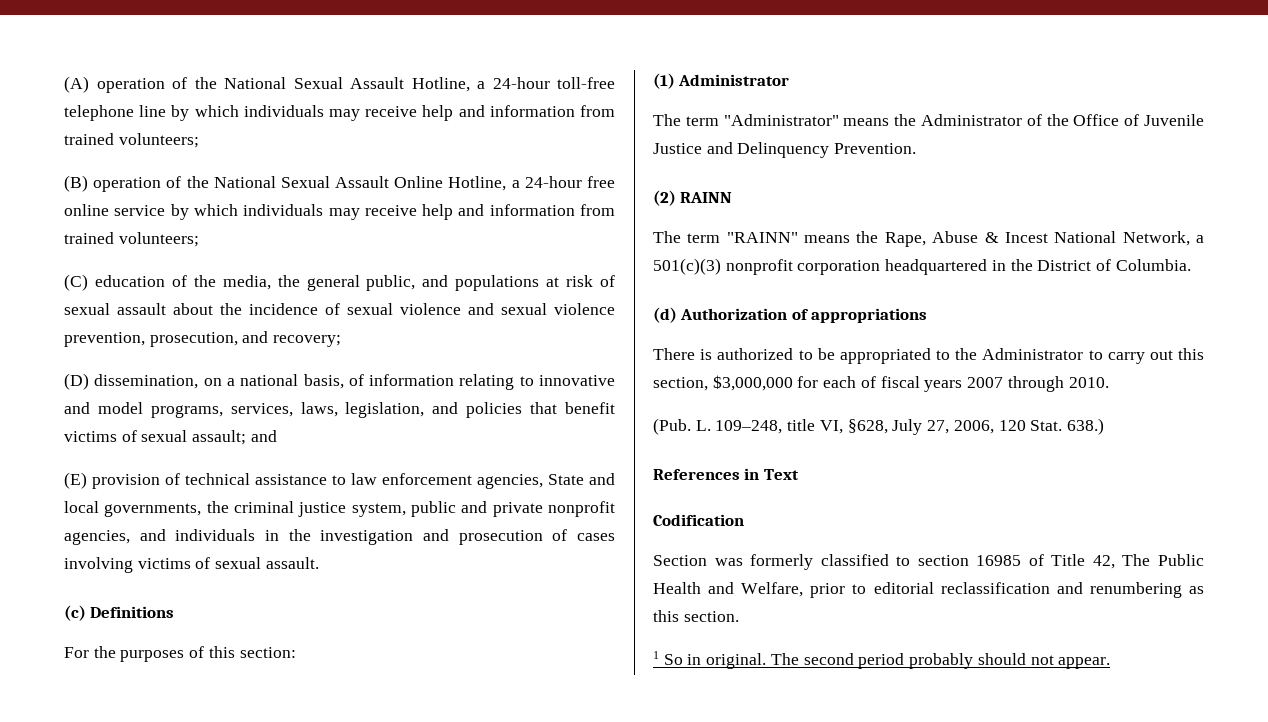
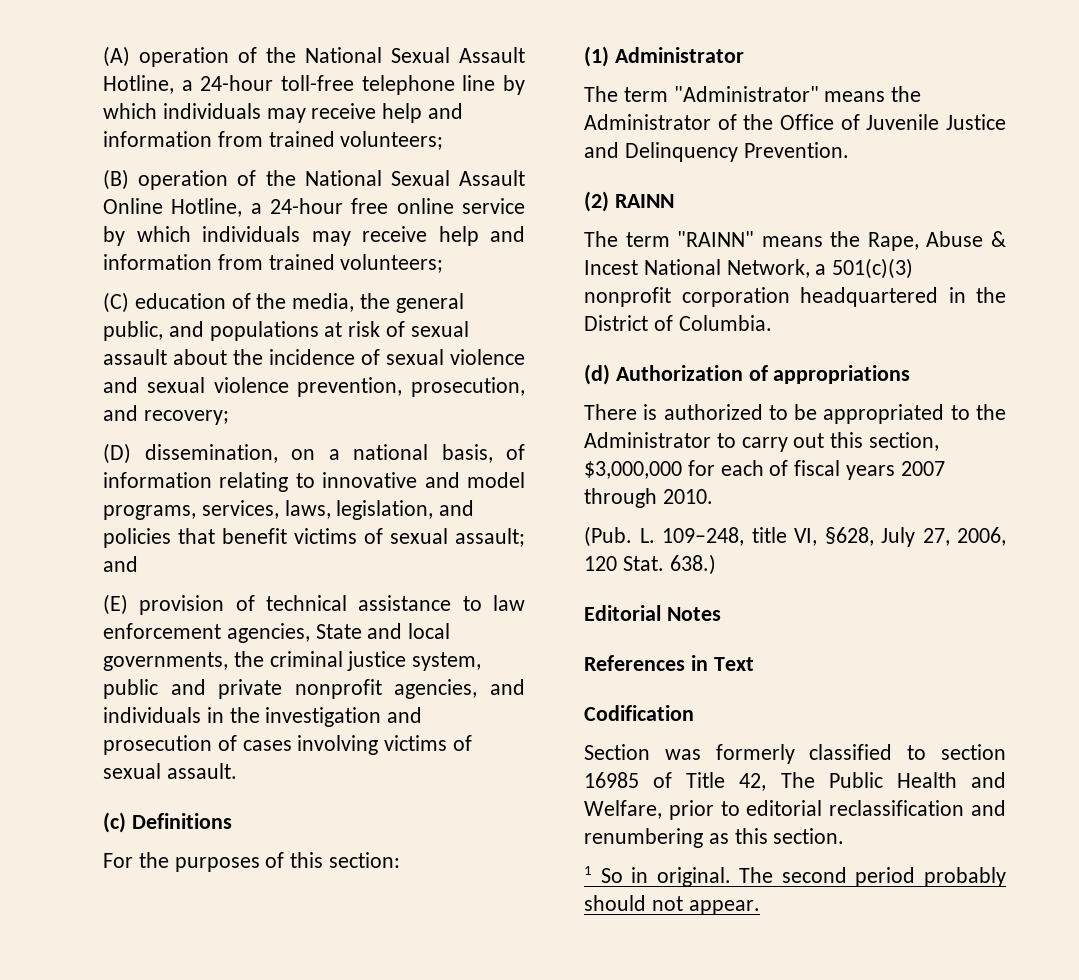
(1104, 426) none -> [584,605,721,621] // Editorial Notes

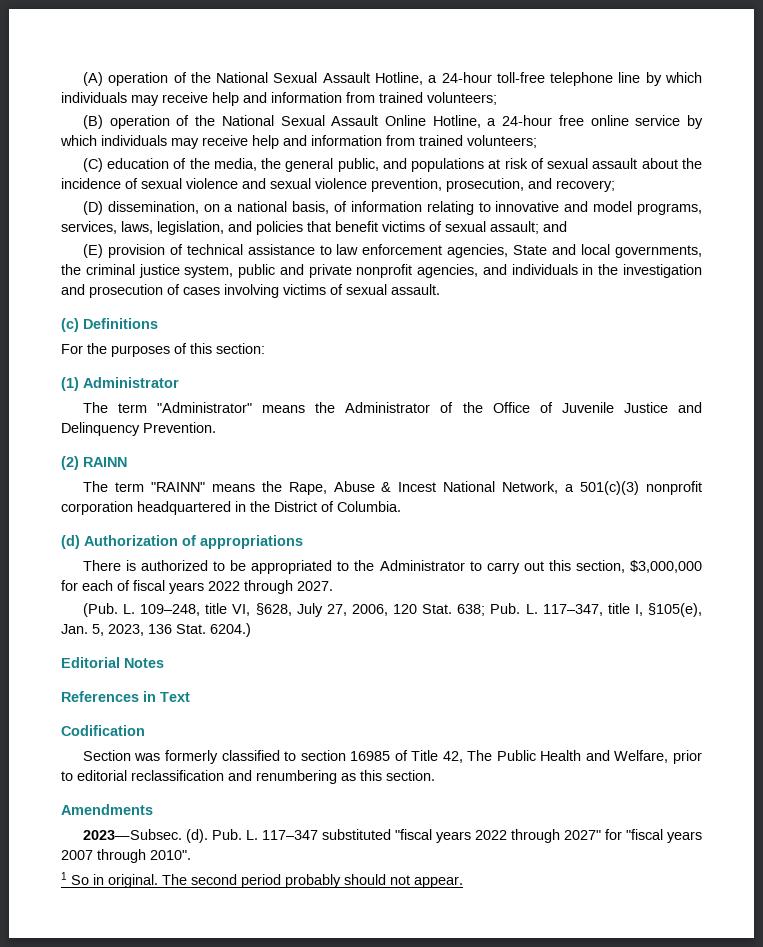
[900,461,945,476] [584,488,713,508] 2007 through 2010. -> [208,580,333,594] 2022 through 2027.
[669,554,716,575] 638.) -> [457,603,702,617] [61,623,251,637] 638; Pub. L. 117–347, title I, §105(e), Jan. 5, 2023, 136 Stat. 6204.)
(845, 836) none -> [61,804,153,815] [82,829,702,843] [61,849,191,863] // Amendments // 2023—Subsec. (d). Pub. L. 117–347 substituted "fiscal years 2022 through 2027" for "fiscal years 2007 through 2010".

